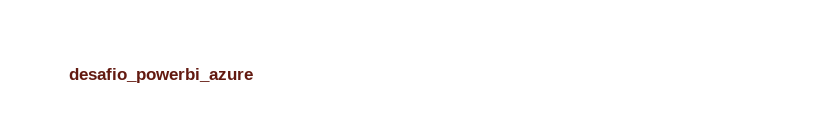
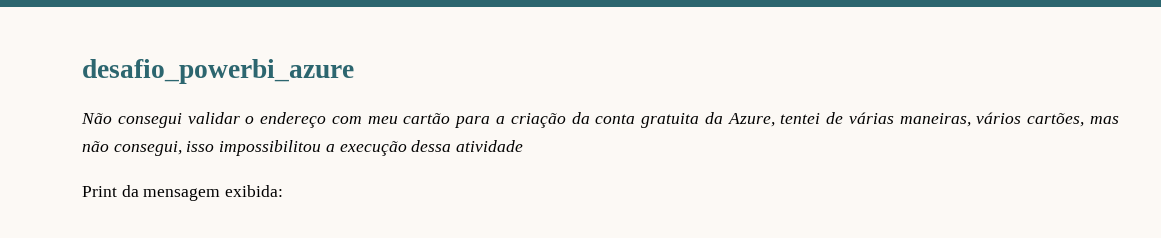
(253, 75) none -> [81,112,1119,128] [82,140,524,156] [82,185,284,201] // Não consegui validar o endereço com meu cartão para a criação da conta gratuita da Azure, tentei de várias maneiras, vários cartões, mas não consegui, isso impossibilitou a execução dessa atividade // Print da mensagem exibida:

